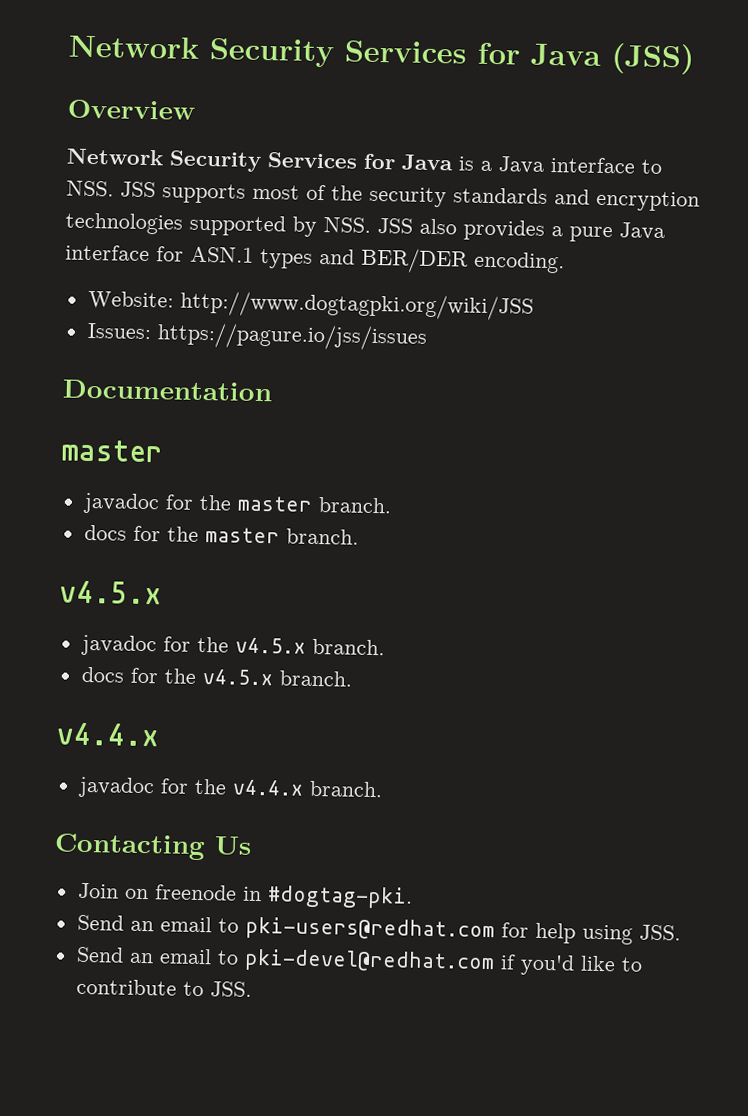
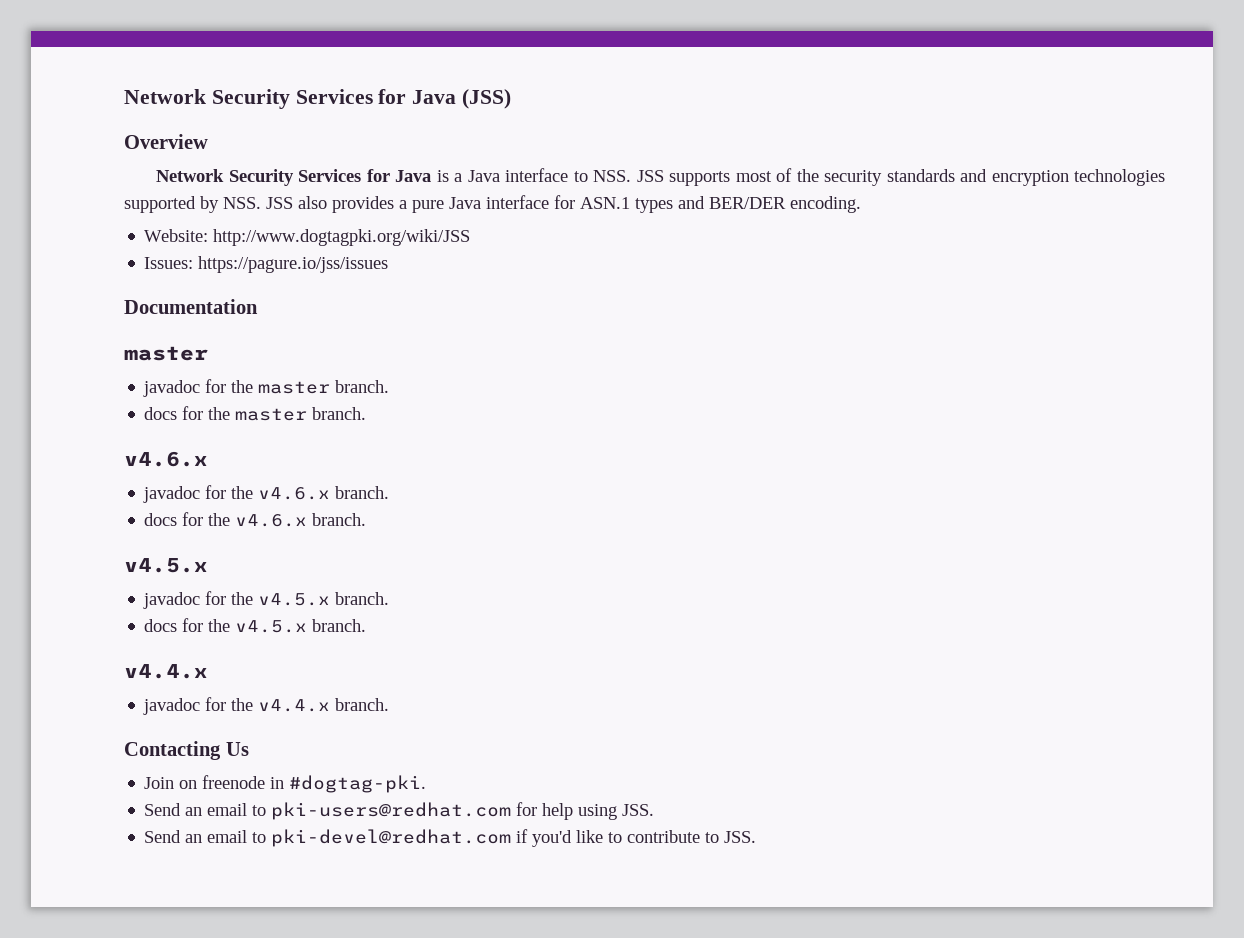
(359, 536) none -> [124,451,208,467] [143,485,390,503] [144,512,367,527] // v4.6.x // javadoc for the v4.6.x branch. // docs for the v4.6.x branch.

